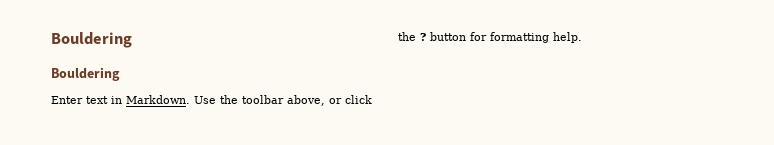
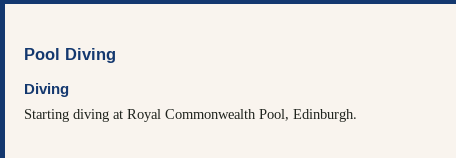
[51,32,132,48] [51,67,120,81] [51,95,372,106] [398,32,582,43] Bouldering // Bouldering // Enter text in Markdown. Use the toolbar above, or click the ? button for formatting help. -> [24,48,116,63] [24,83,69,97] [24,109,357,122] Pool Diving // Diving // Starting diving at Royal Commonwealth Pool, Edinburgh.

